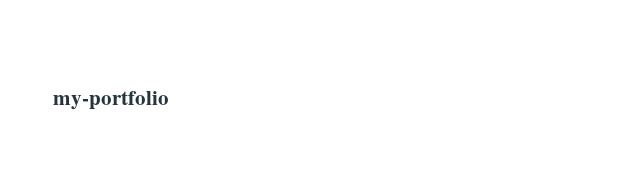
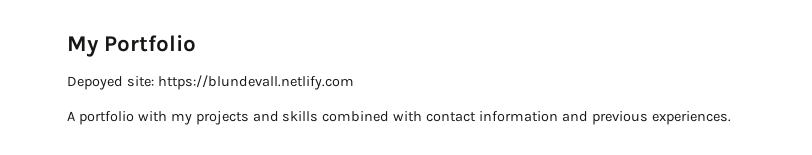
[53,91,169,110] my-portfolio -> [67,35,197,57] [67,75,354,90] [67,111,731,125] My Portfolio // Depoyed site: https://blundevall.netlify.com // A portfolio with my projects and skills combined with contact information and previous experiences.

